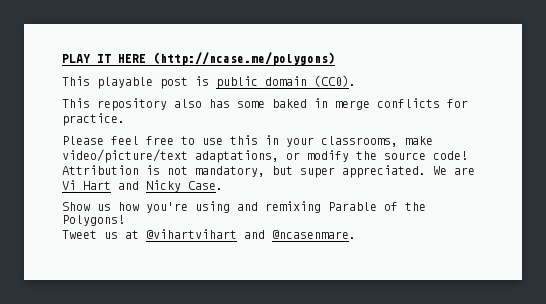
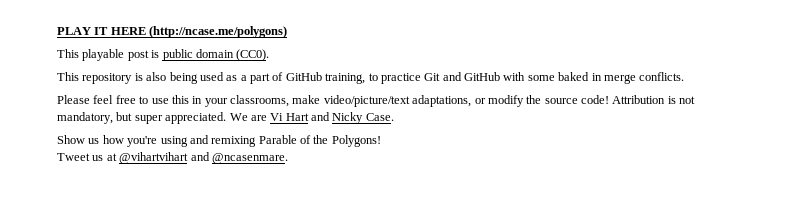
[174,99,230,108] also has -> [134,72,526,84] is also being used as a part of GitHub training, to practice Git and GitHub with
[377,98,468,108] [62,113,125,126] conflicts for practice. -> [639,72,685,81] conflicts.

